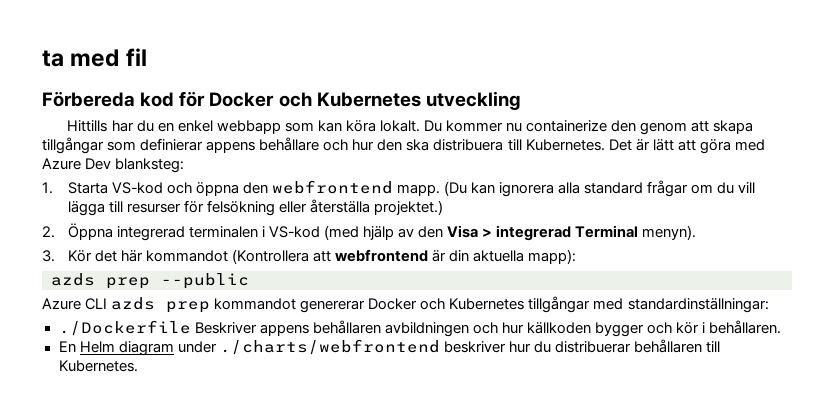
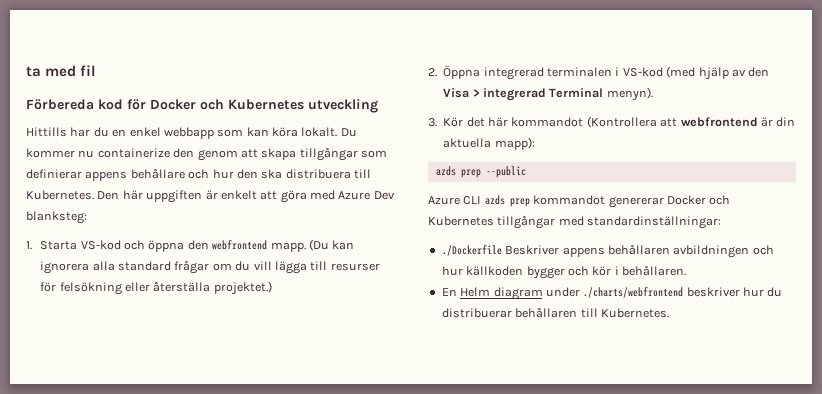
[608,139,674,151] Det är lätt -> [97,190,257,203] Den här uppgiften är enkelt

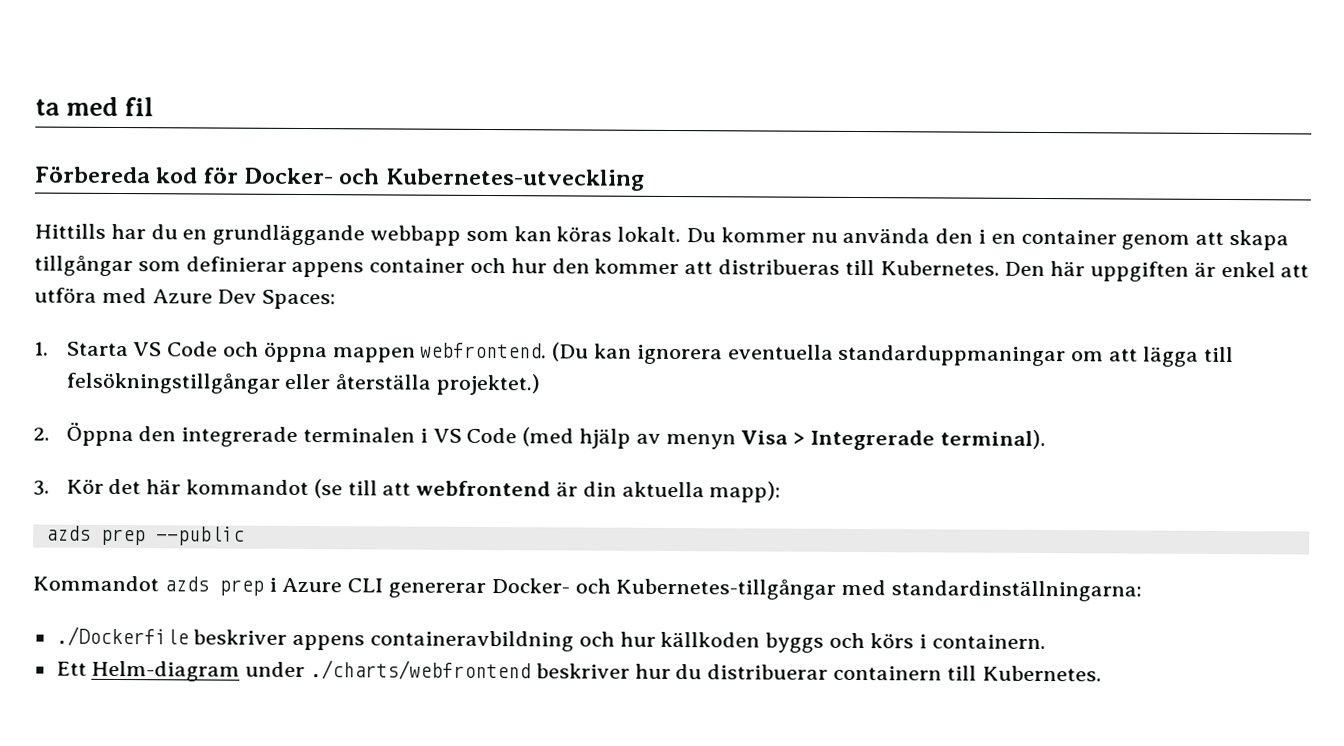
[150,99,378,113] Docker och Kubernetes utveckling -> [244,167,645,191] Docker- och Kubernetes-utveckling
[129,127,161,137] enkel -> [212,224,366,246] grundläggande
[272,127,298,137] köra -> [556,226,613,242] köras
[97,148,195,158] containerize den -> [842,227,1117,245] använda den i en container
[130,168,185,179] behållare -> [369,258,466,273] container
[261,169,351,179] ska distribuera -> [594,258,841,275] kommer att distribueras
[220,190,307,203] enkelt att göra -> [1220,261,1310,278] [34,287,97,303] enkel att utföra
[26,211,87,224] blanksteg: -> [262,289,337,310] Spaces:
[80,239,355,252] [40,260,380,274] [40,282,122,295] VS-kod och öppna den webfrontend mapp. (Du kan ignorera alla standard frågar om du vill lägga till resurser för felsökning -> [133,341,1234,367] [65,371,280,394] VS Code och öppna mappen webfrontend. (Du kan ignorera eventuella standarduppmaningar om att lägga till felsökningstillgångar
[483,67,663,80] integrerad terminalen i VS-kod -> [138,426,518,447] den integrerade terminalen i VS Code
[748,67,770,77] den -> [665,433,736,450] menyn
[483,87,653,101] integrerad Terminal menyn). -> [809,429,1046,451] Integrerade terminal).
[586,116,657,128] (Kontrollera -> [313,479,378,499] (se till
[428,195,731,208] [428,215,722,229] [441,244,774,258] [441,265,686,279] [441,287,543,300] Azure CLI azds prep kommandot genererar Docker och Kubernetes tillgångar med standardinställningar: // ./Dockerfile Beskriver appens behållaren avbildningen och hur källkoden bygger och kör i behållaren. // En Helm diagram -> [32,575,1143,602] [55,626,1046,653] [55,660,241,682] Kommandot azds prep i Azure CLI genererar Docker- och Kubernetes-tillgångar med standardinställningarna: // ./Dockerfile beskriver appens containeravbildning och hur källkoden byggs och körs i containern. // Ett Helm-diagram
[515,307,578,318] behållaren -> [833,665,943,681] containern

